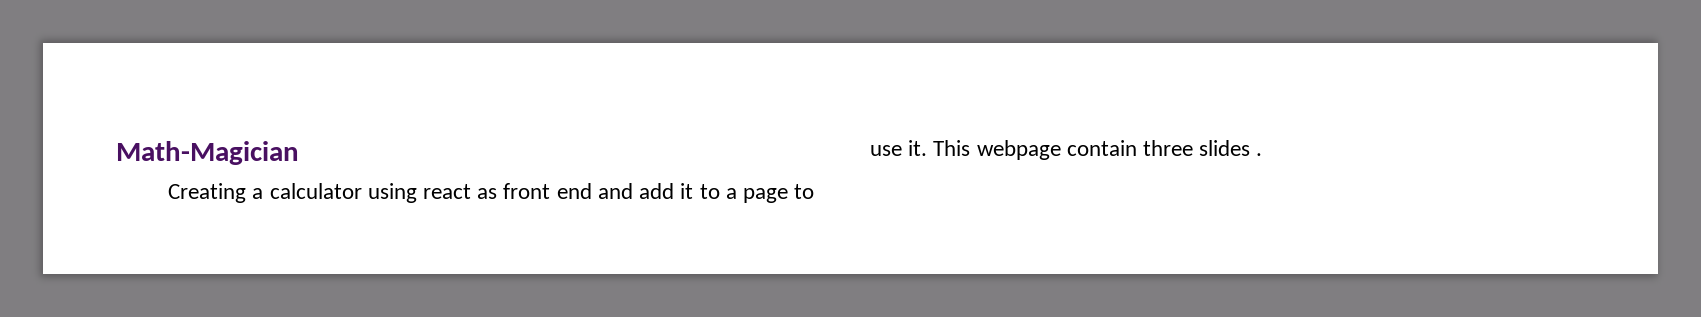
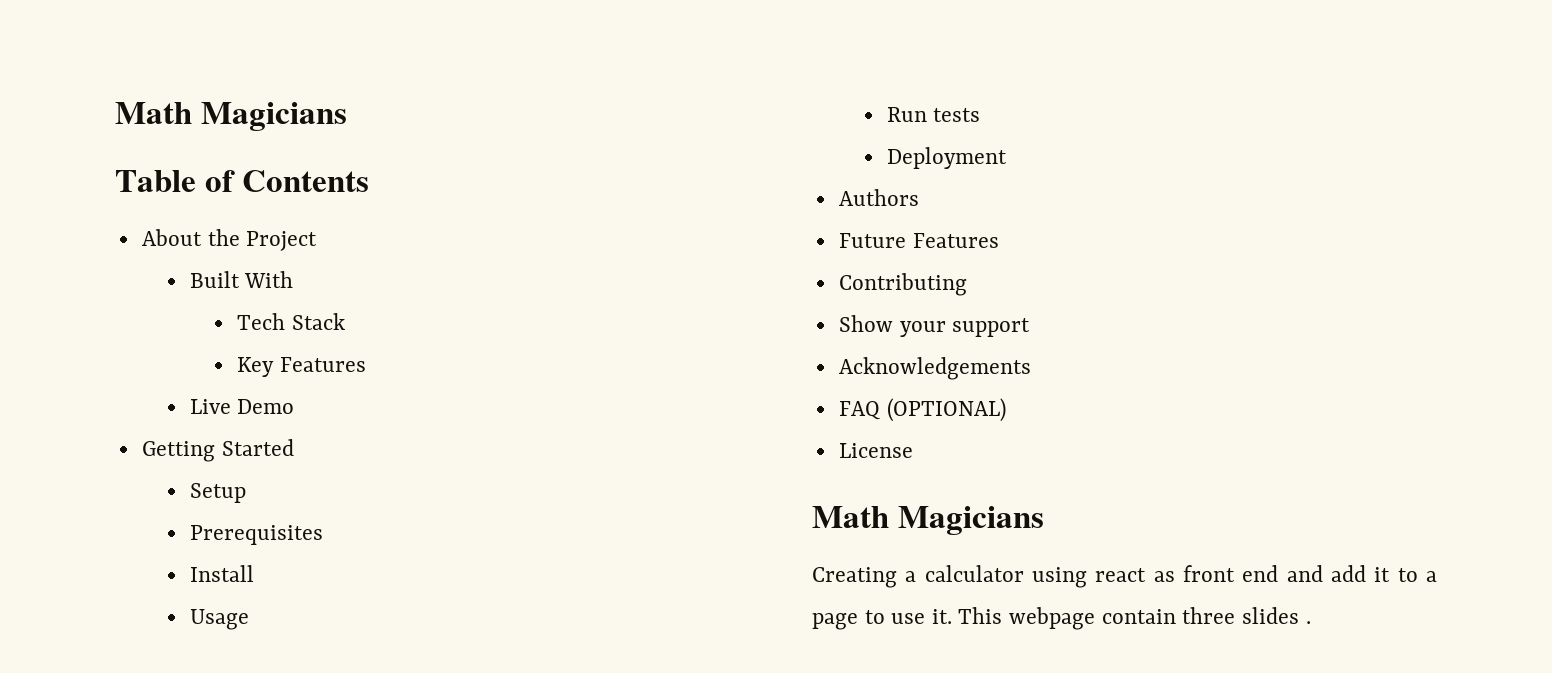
[116,141,299,165] Math-Magician -> [115,102,347,131] [115,170,369,192] [141,229,318,251] [189,271,294,288] [237,313,345,330] [237,357,366,377] [189,399,295,414] [141,439,294,462] [189,483,246,503] [189,525,323,545] [189,565,254,582] [189,609,249,630] [886,107,981,122] [886,147,1007,169] [838,189,919,206] [838,233,999,248] [838,273,967,296] [838,315,1031,337] [838,357,1031,380] [838,398,1006,422] [838,443,913,458] [812,506,1044,535] Math Magicians // Table of Contents // About the Project // Built With // Tech Stack // Key Features // Live Demo // Getting Started // Setup // Prerequisites // Install // Usage // Run tests // Deployment // Authors // Future Features // Contributing // Show your support // Acknowledgements // FAQ (OPTIONAL) // License // Math Magicians

